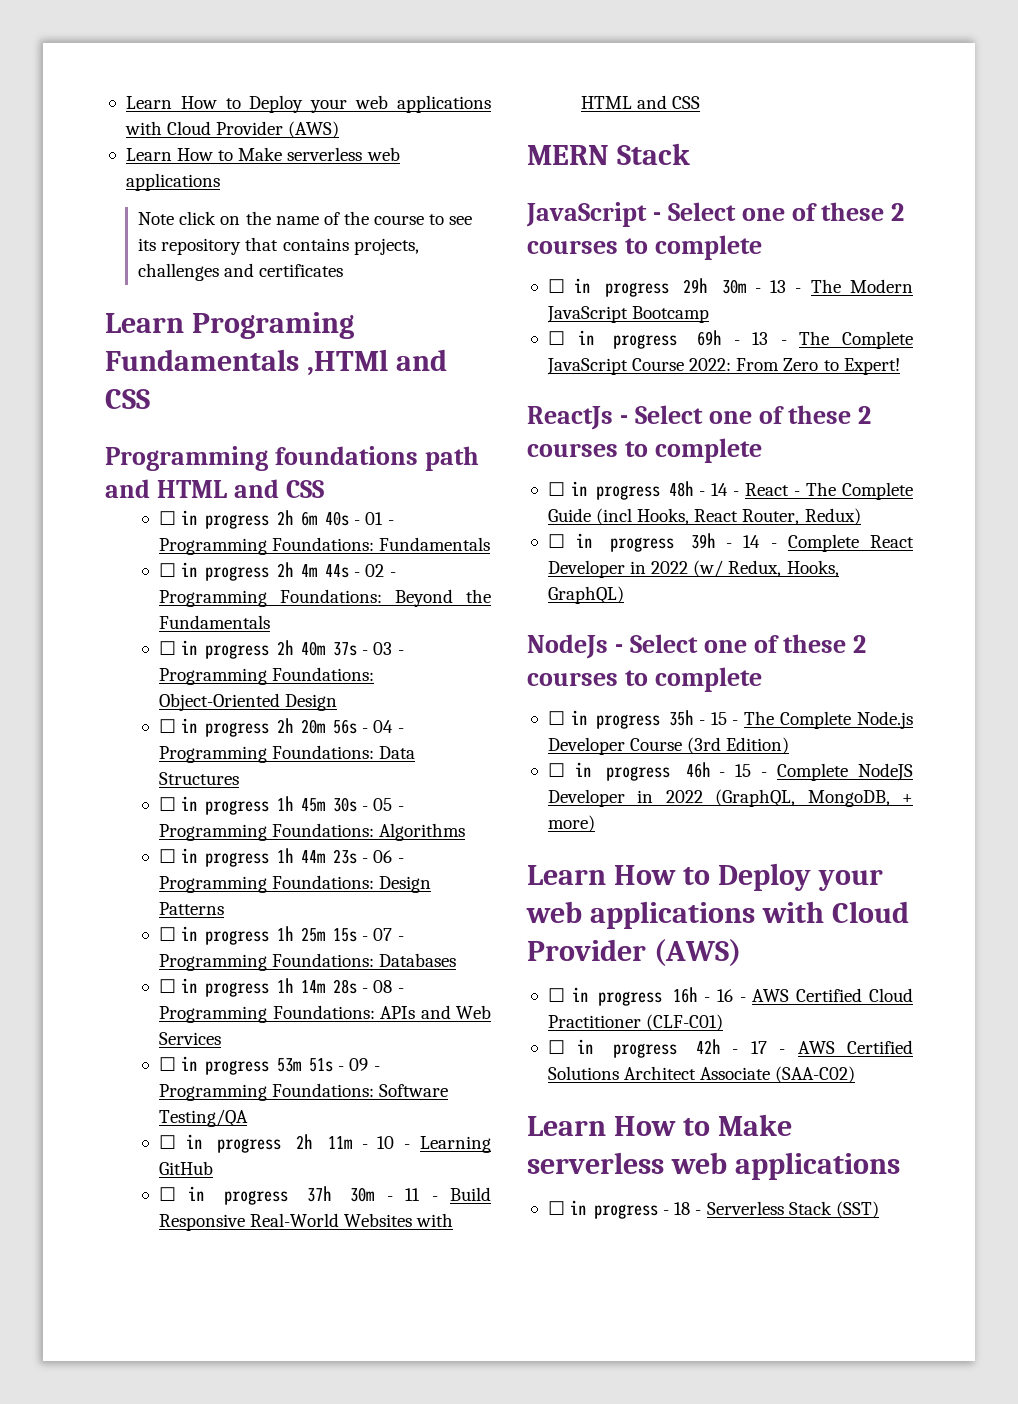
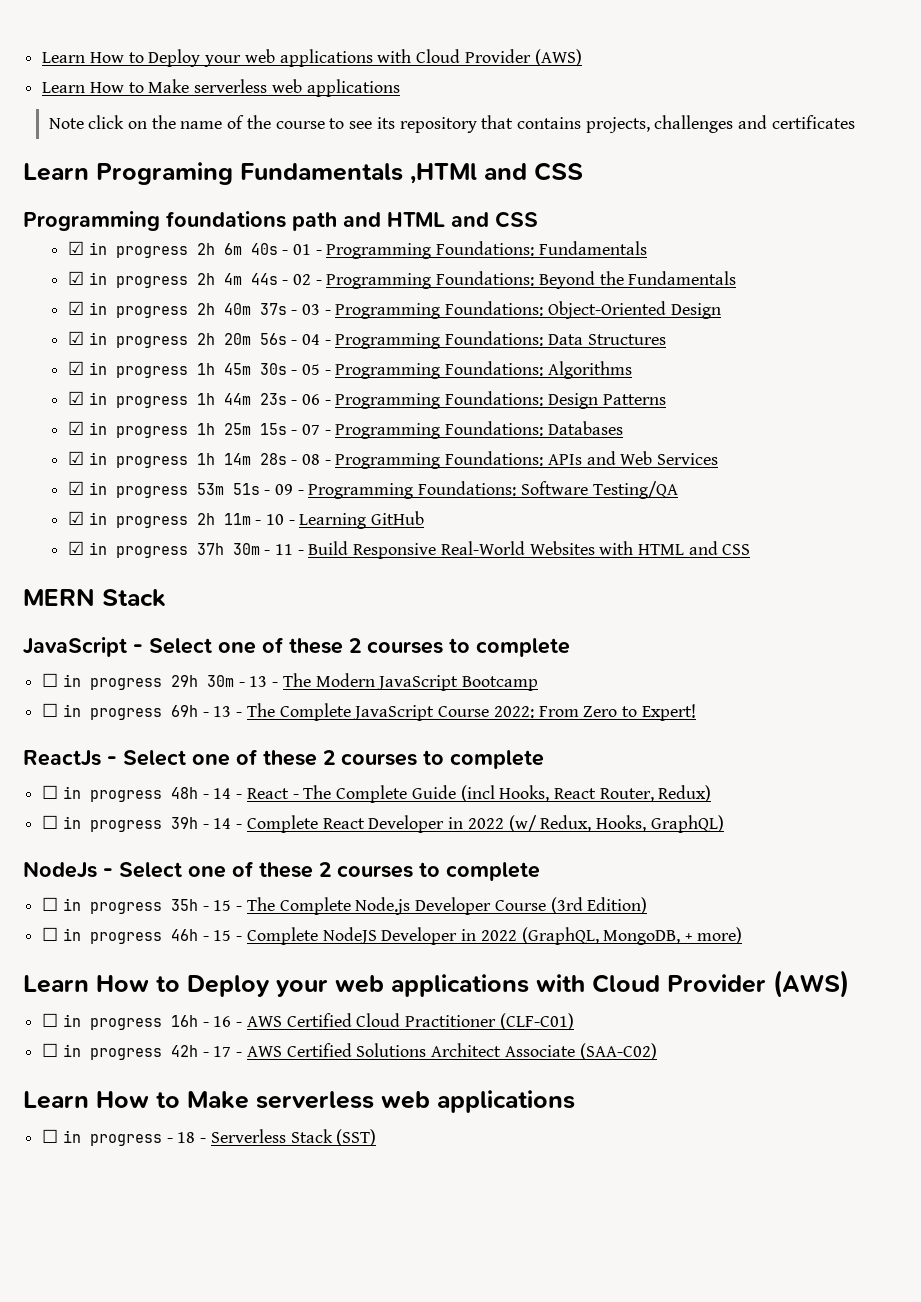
[159,511,177,525] ☐ -> [67,241,84,255] ☑
[159,563,177,577] ☐ -> [67,271,84,285] ☑
[159,641,177,655] ☐ -> [67,301,84,315] ☑
[159,719,177,733] ☐ -> [67,331,84,345] ☑
[159,797,177,811] ☐ -> [67,361,84,375] ☑
[159,849,177,863] ☐ -> [67,391,84,405] ☑
[159,927,177,941] ☐ -> [67,421,84,435] ☑
[159,979,177,993] ☐ -> [67,451,84,465] ☑
[159,1057,177,1071] ☐ -> [67,481,84,495] ☑
[159,1135,177,1149] ☐ -> [67,511,84,525] ☑
[159,1187,177,1201] ☐ -> [67,541,84,555] ☑

